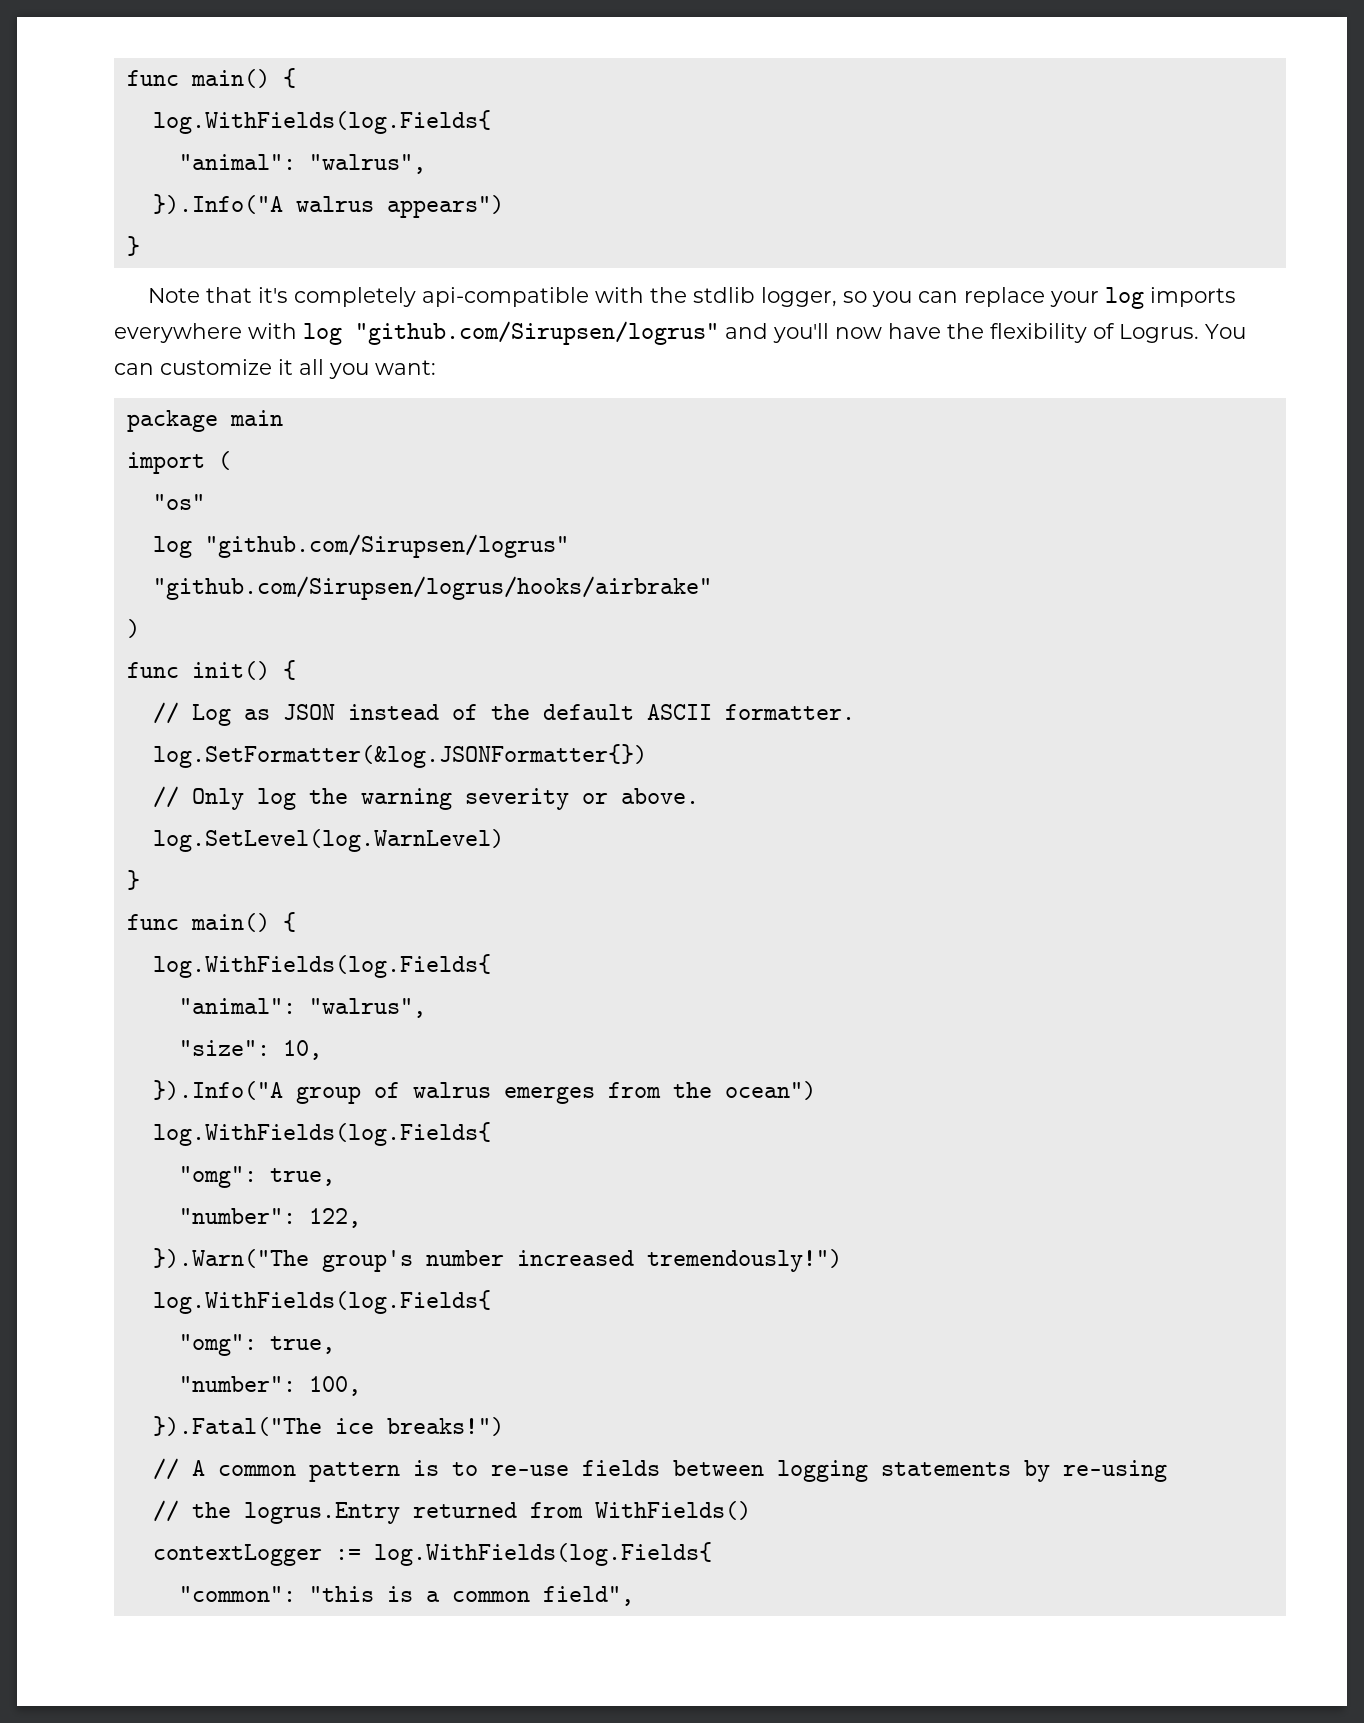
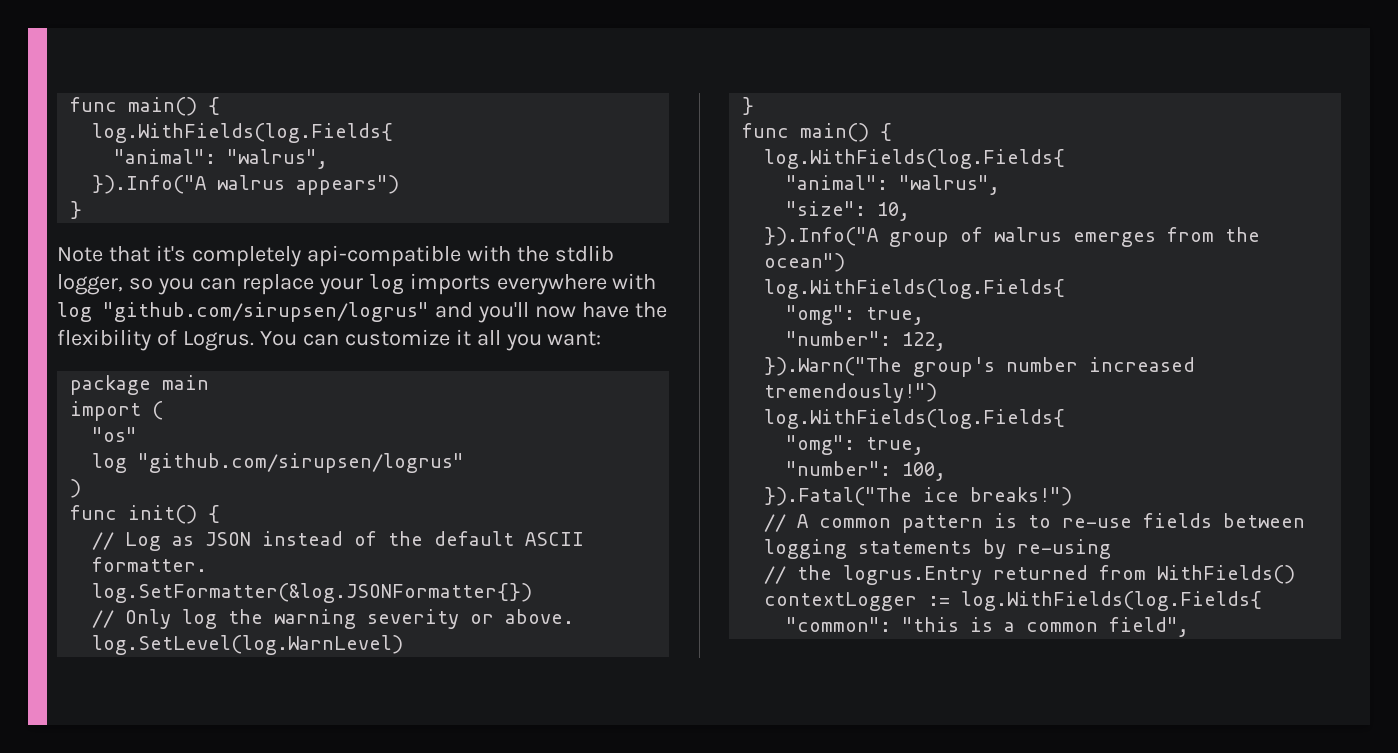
[355,321,719,345] "github.com/Sirupsen/logrus" -> [103,302,429,322] "github.com/sirupsen/logrus"
[204,534,569,558] [152,576,712,600] "github.com/Sirupsen/logrus" // "github.com/Sirupsen/logrus/hooks/airbrake" -> [138,453,465,473] "github.com/sirupsen/logrus"

